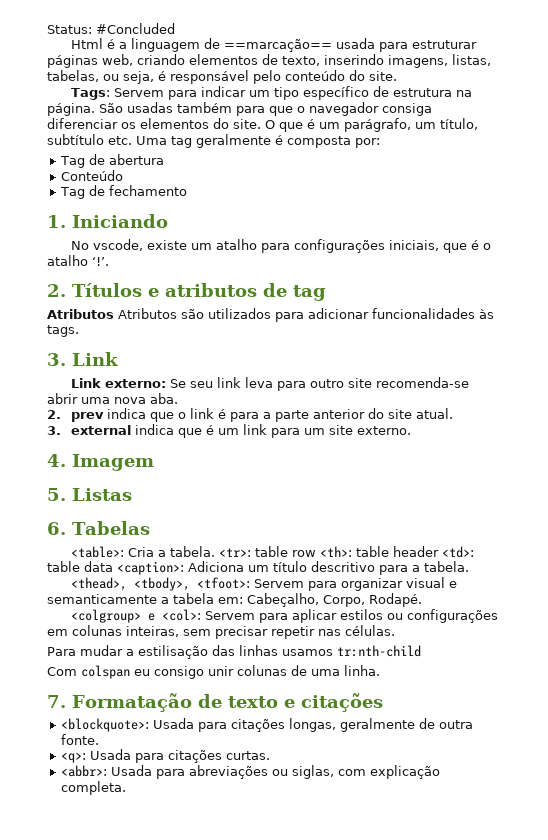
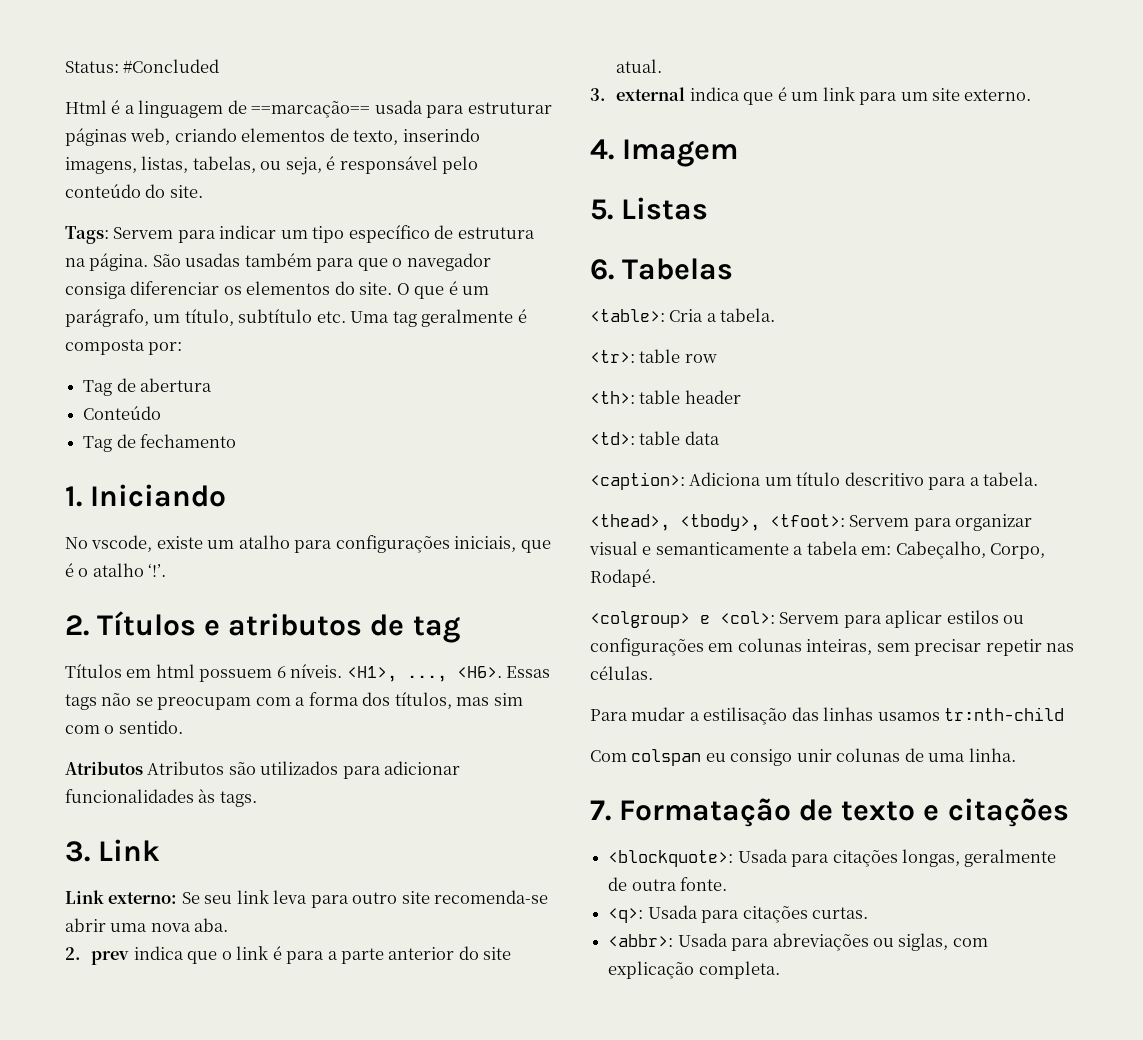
(326, 293) none -> [65,664,551,682] [65,692,523,710] [65,720,183,734] // Títulos em html possuem 6 níveis. <H1>, ..., <H6>. Essas tags não se preocupam com a forma dos títulos, mas sim com o sentido.
(215, 551) none -> (776, 315) //
(316, 553) none -> (717, 358) //
(439, 551) none -> (741, 397) //
(113, 566) none -> (720, 438) //

